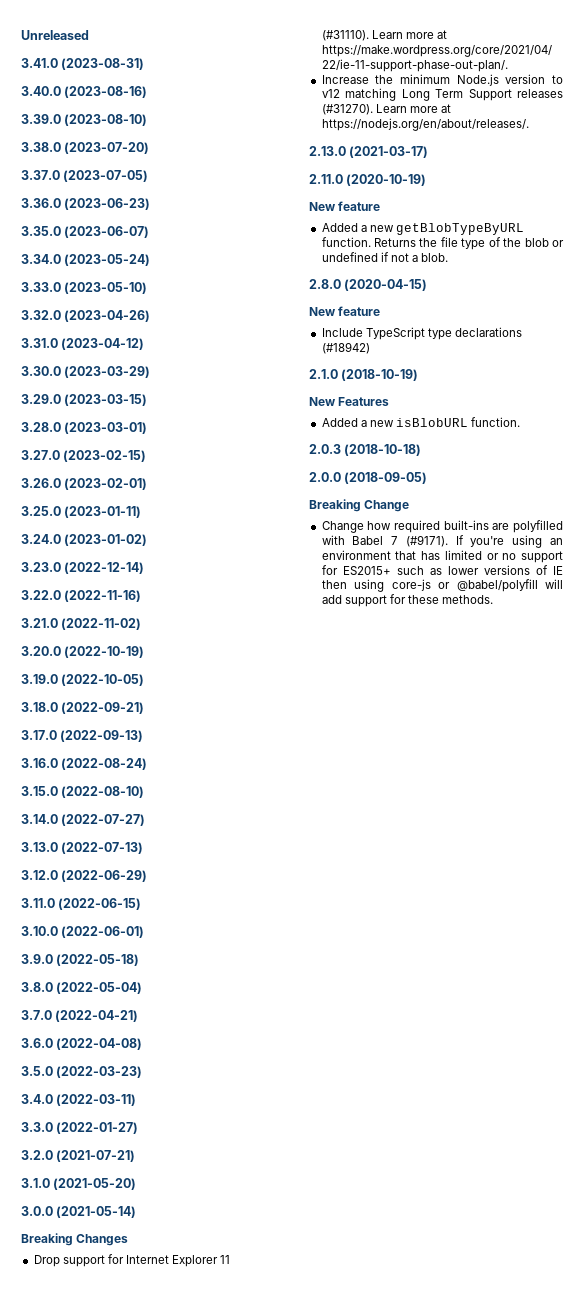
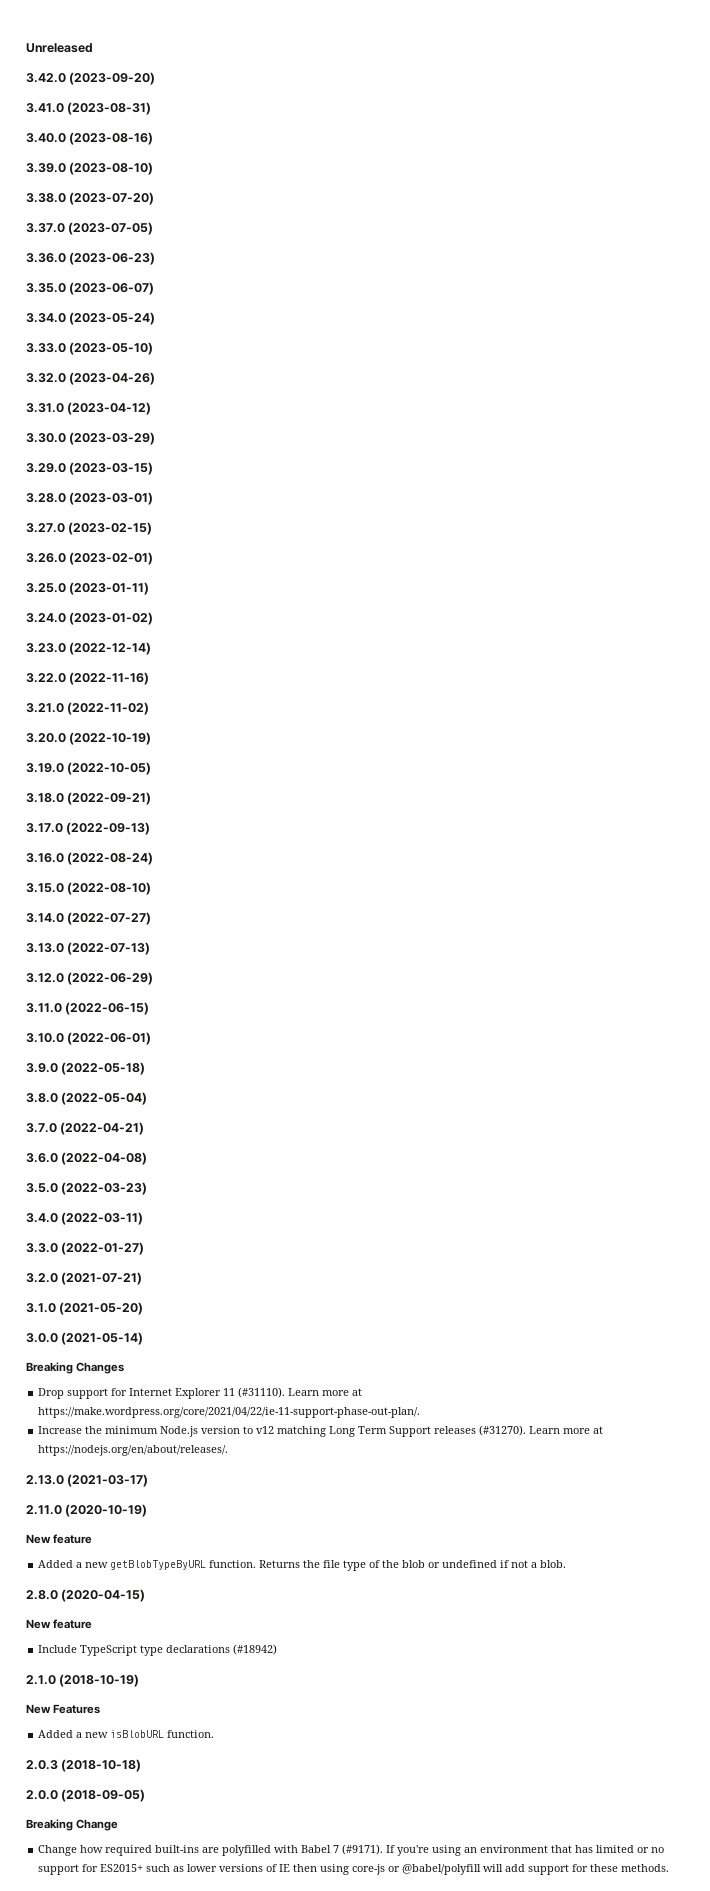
(89, 35) none -> [26,72,156,85] // 3.42.0 (2023-09-20)

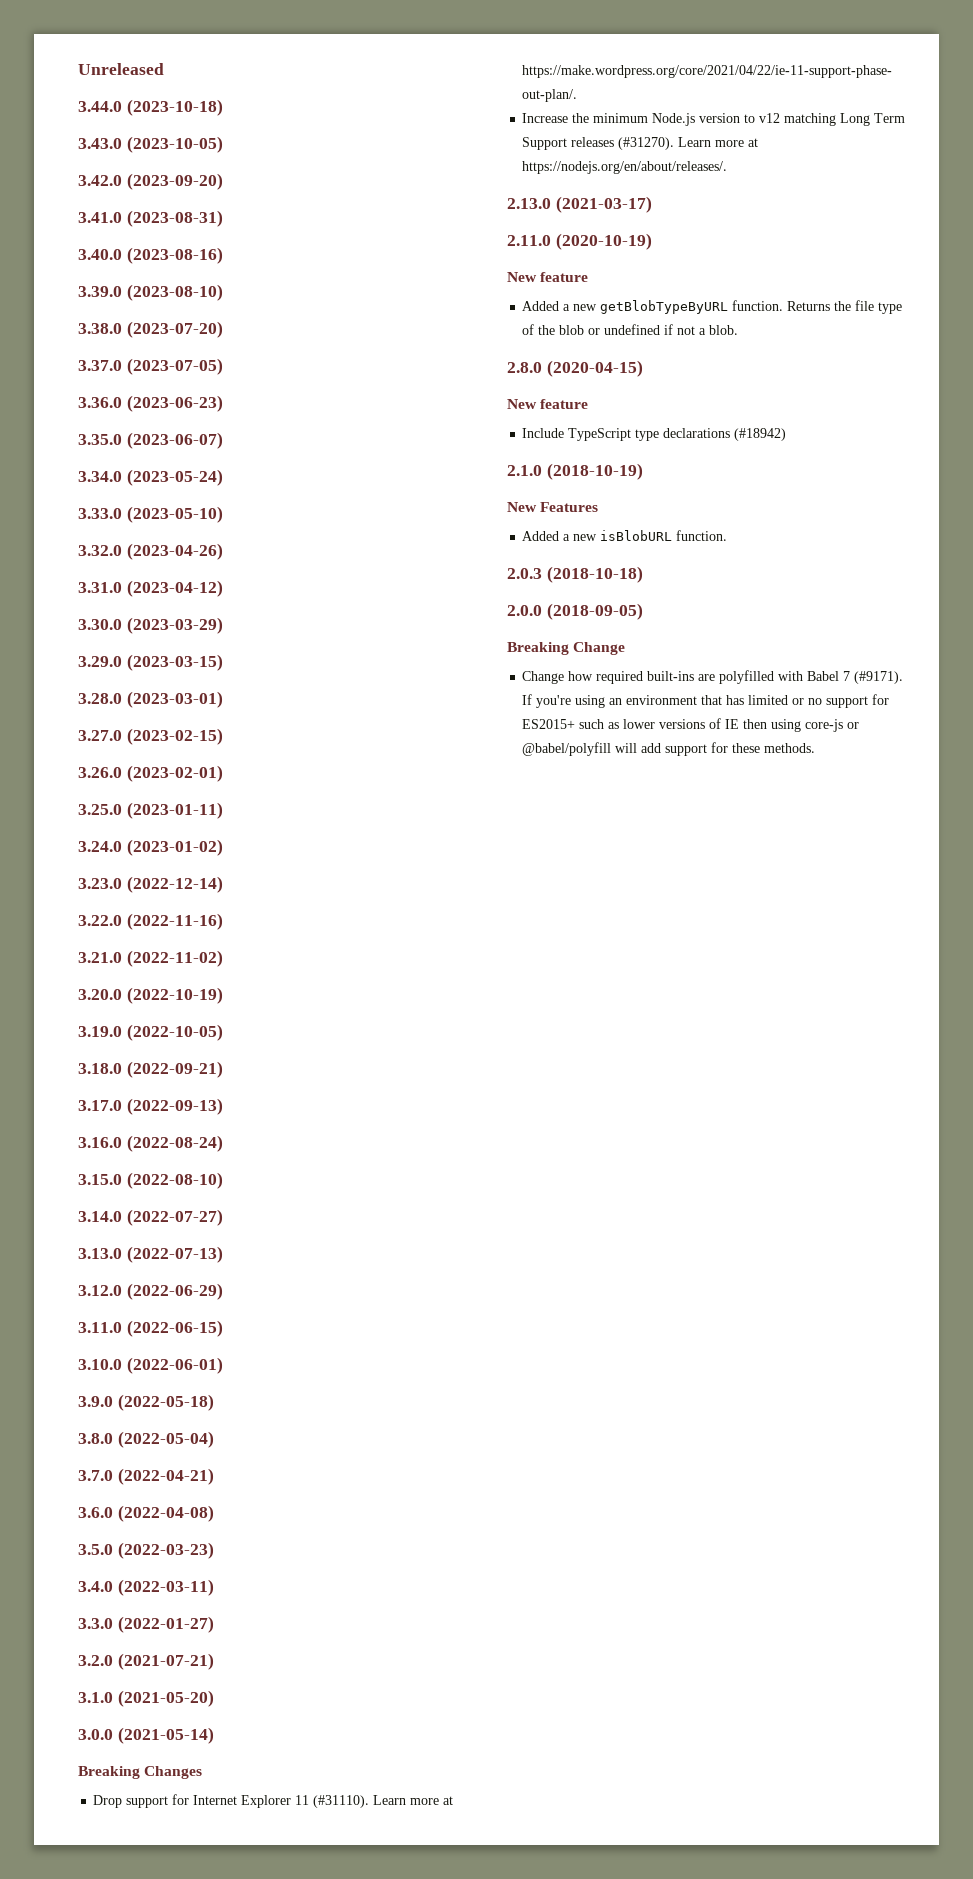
(93, 48) none -> [78,99,223,116] [78,136,223,153] // 3.44.0 (2023-10-18) // 3.43.0 (2023-10-05)

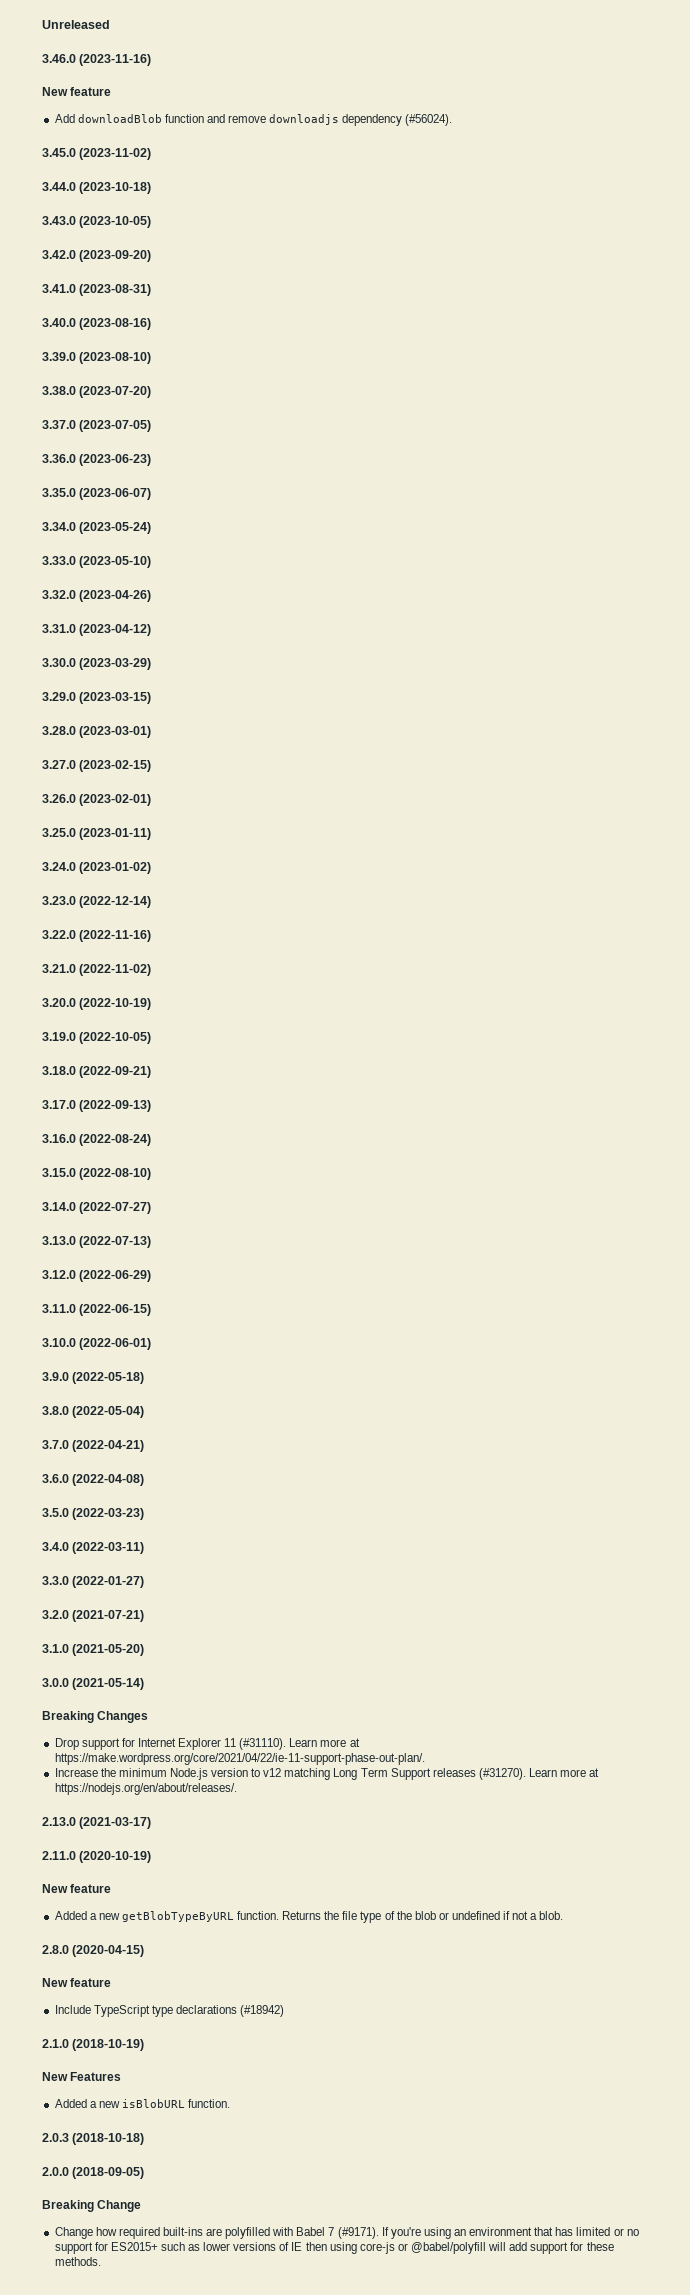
(164, 69) none -> [42,54,152,66] [42,87,112,96] [54,114,453,126] [42,148,152,160] // 3.46.0 (2023-11-16) // New feature // Add downloadBlob function and remove downloadjs dependency (#56024). // 3.45.0 (2023-11-02)

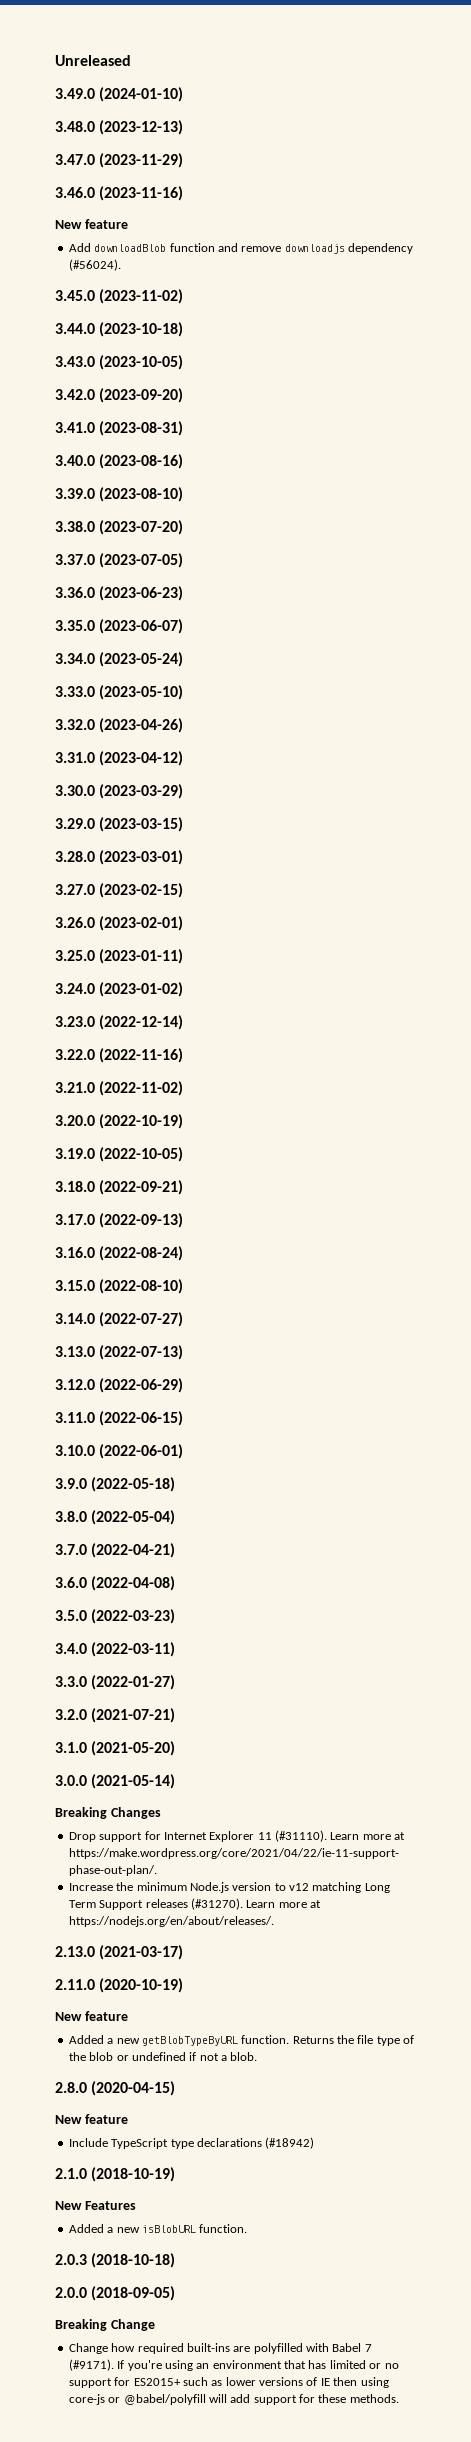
(110, 24) none -> [55,87,184,102] [55,120,184,135] [55,153,184,168] // 3.49.0 (2024-01-10) // 3.48.0 (2023-12-13) // 3.47.0 (2023-11-29)

